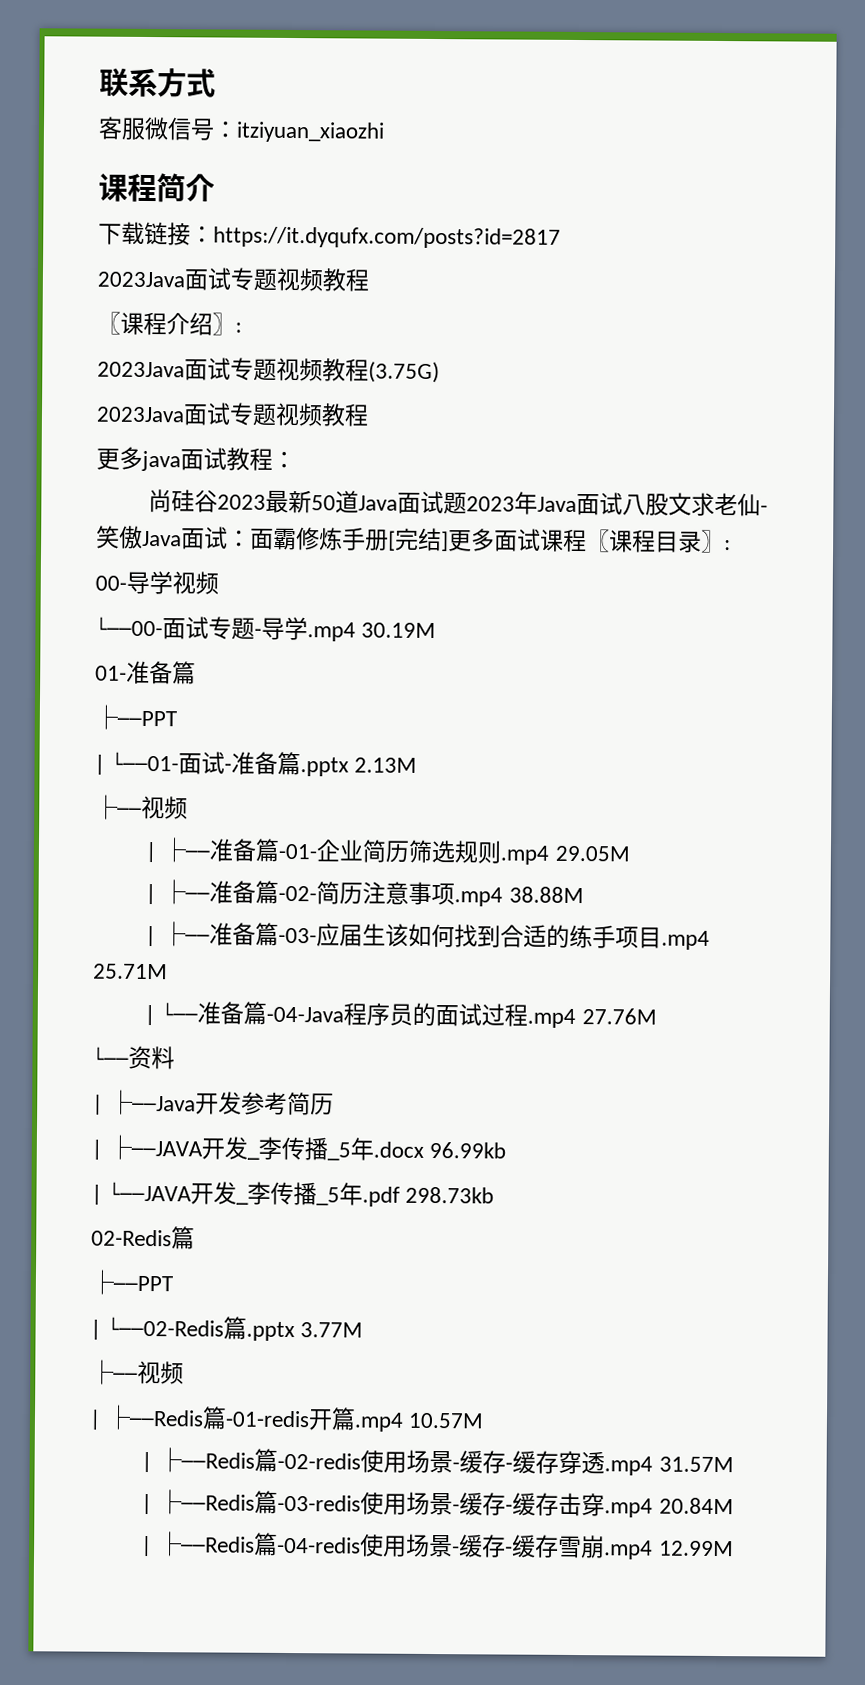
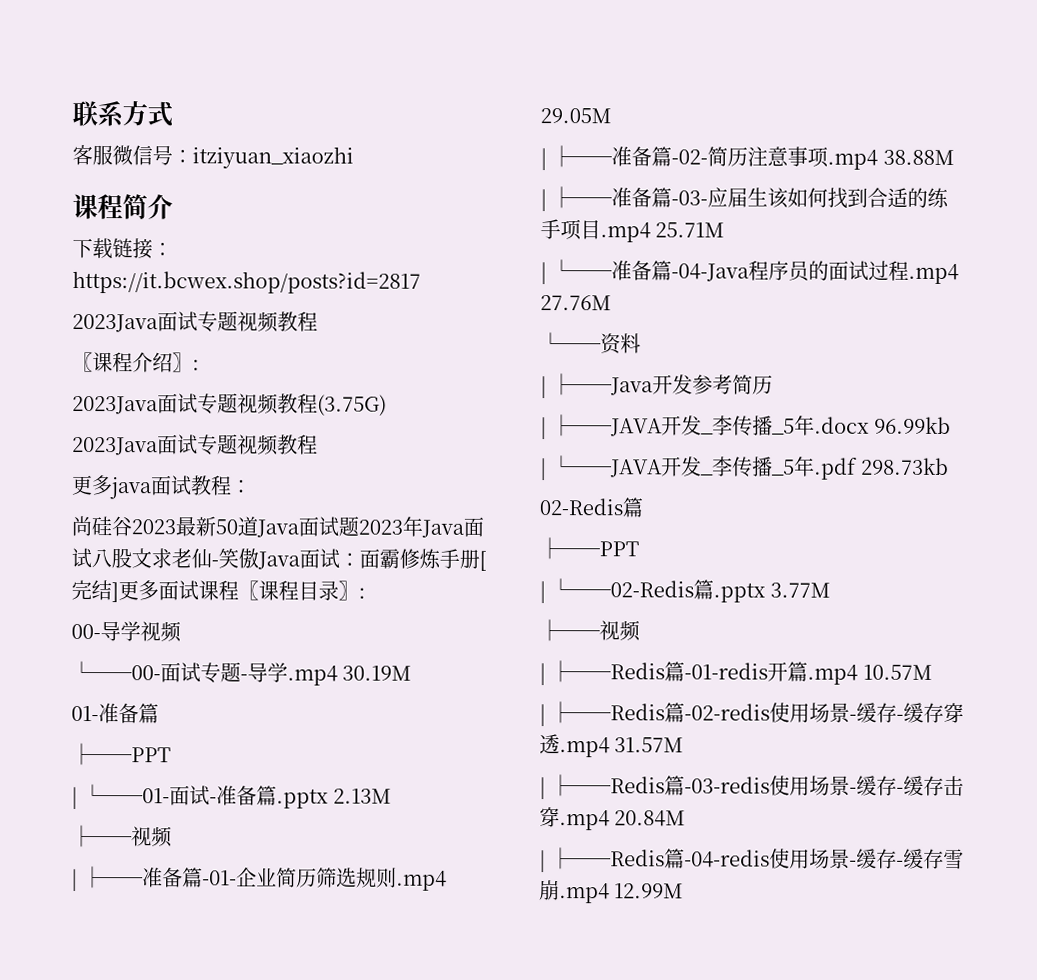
[213,226,561,249] https://it.dyqufx.com/posts?id=2817 -> [72,270,421,294] https://it.bcwex.shop/posts?id=2817

